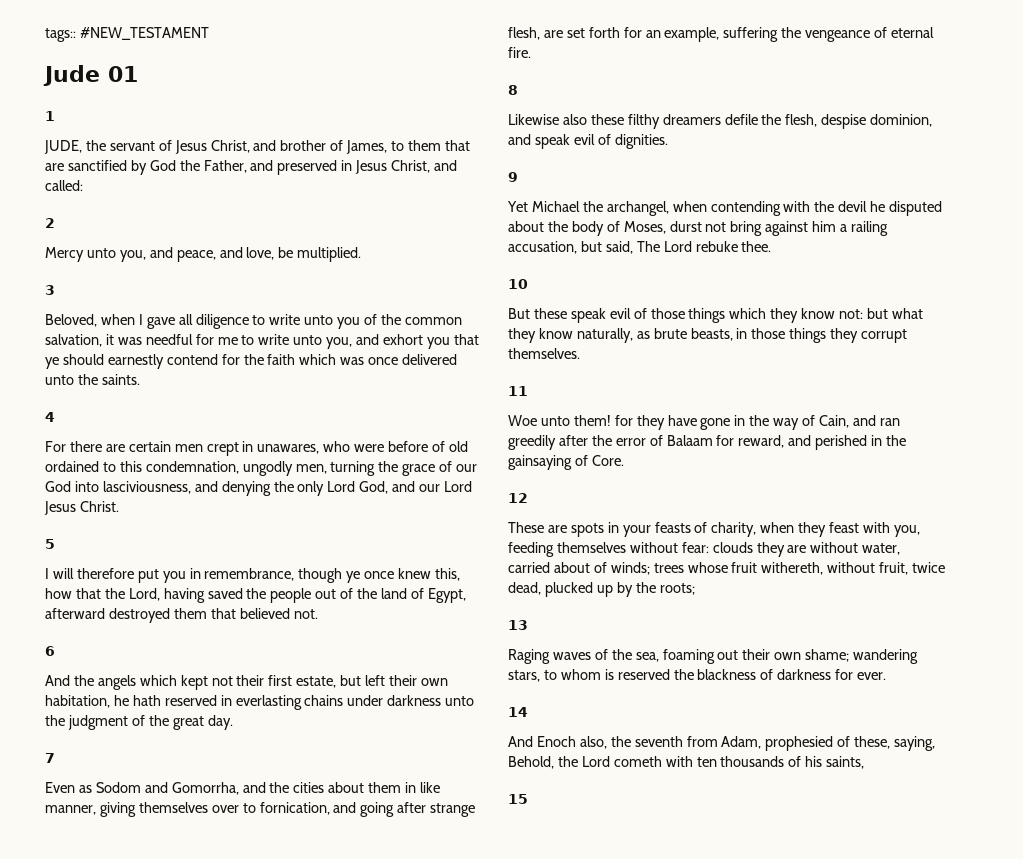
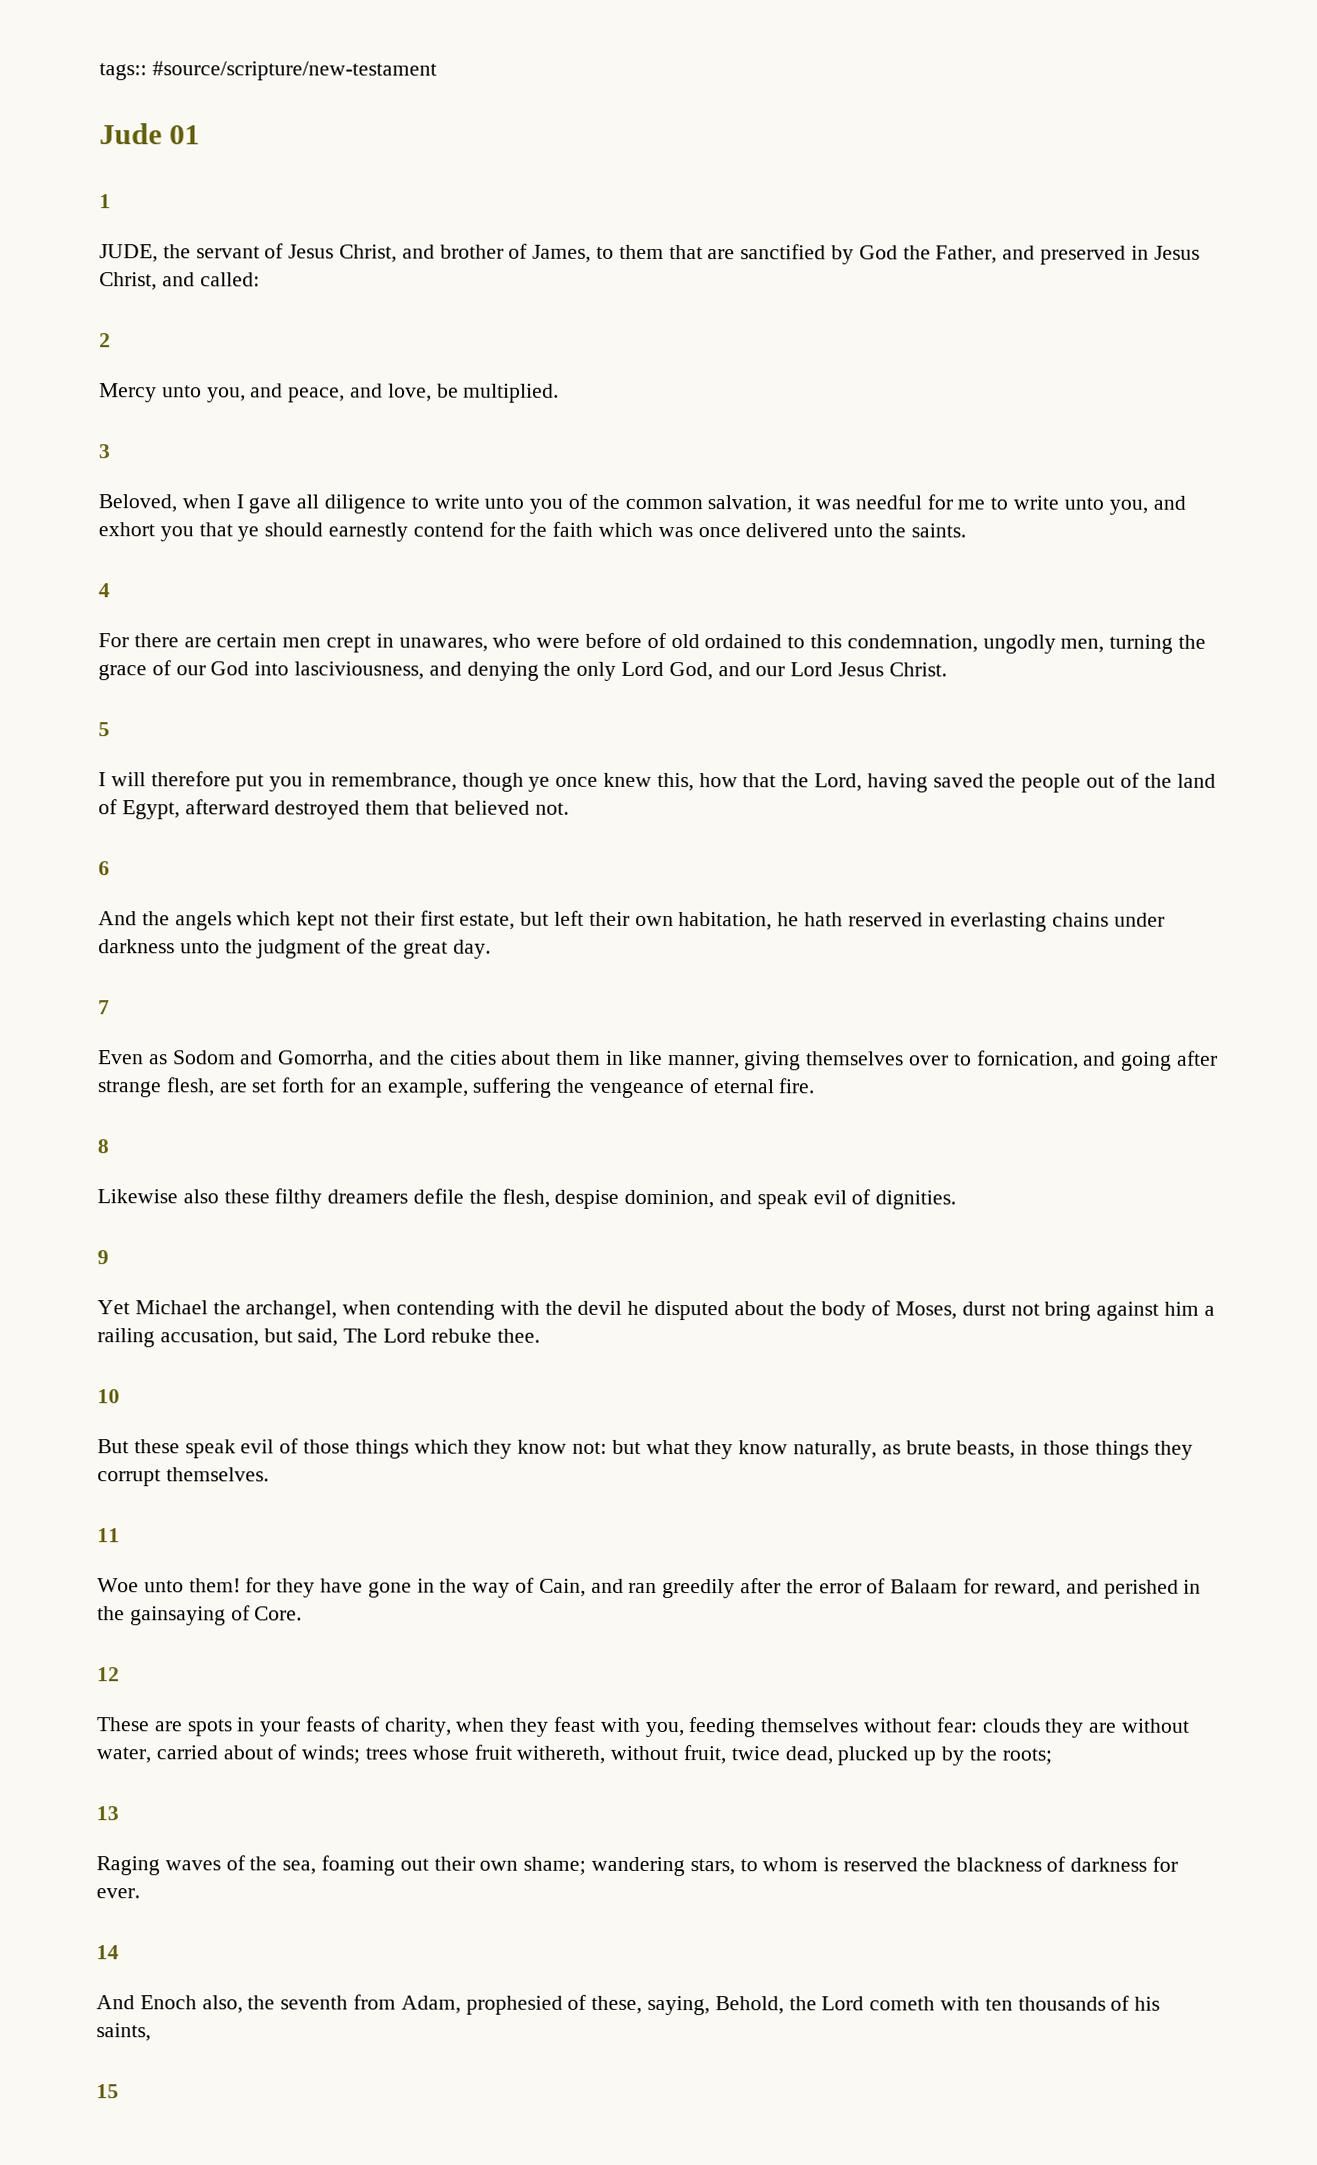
[79,27,209,40] #NEW_TESTAMENT -> [151,61,437,81] #source/scripture/new-testament

